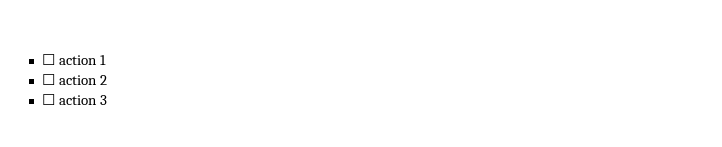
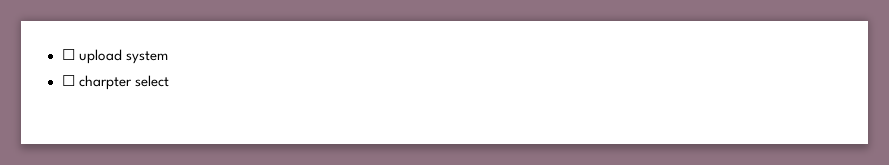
[41,54,106,65] [41,74,107,85] [41,94,107,105] ☐ action 1 // ☐ action 2 // ☐ action 3 -> [61,49,168,64] [61,75,169,90] ☐ upload system // ☐ charpter select

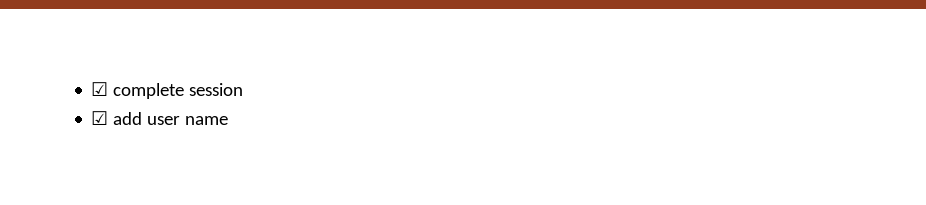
[61,49,168,64] [61,75,169,90] ☐ upload system // ☐ charpter select -> [91,82,244,99] [91,111,229,125] ☑ complete session // ☑ add user name

